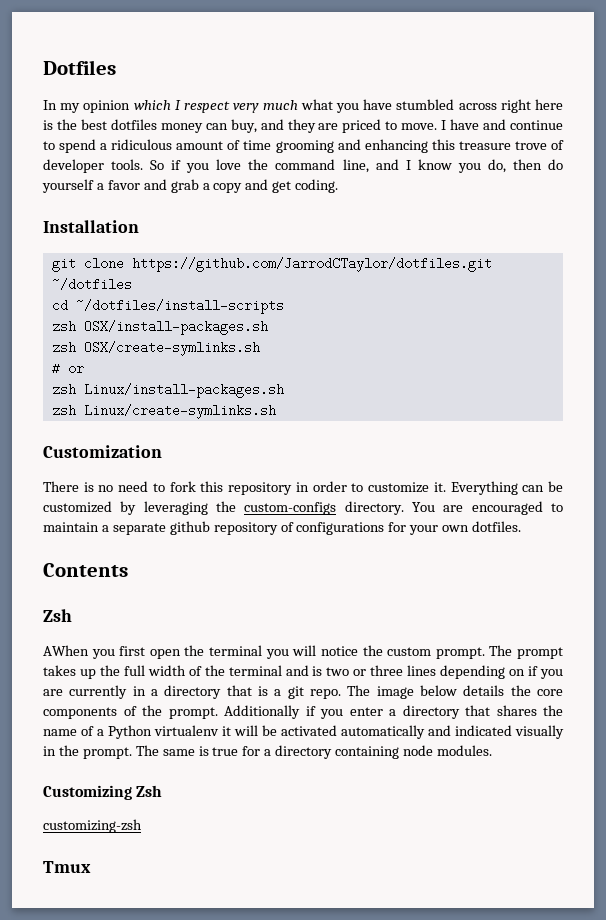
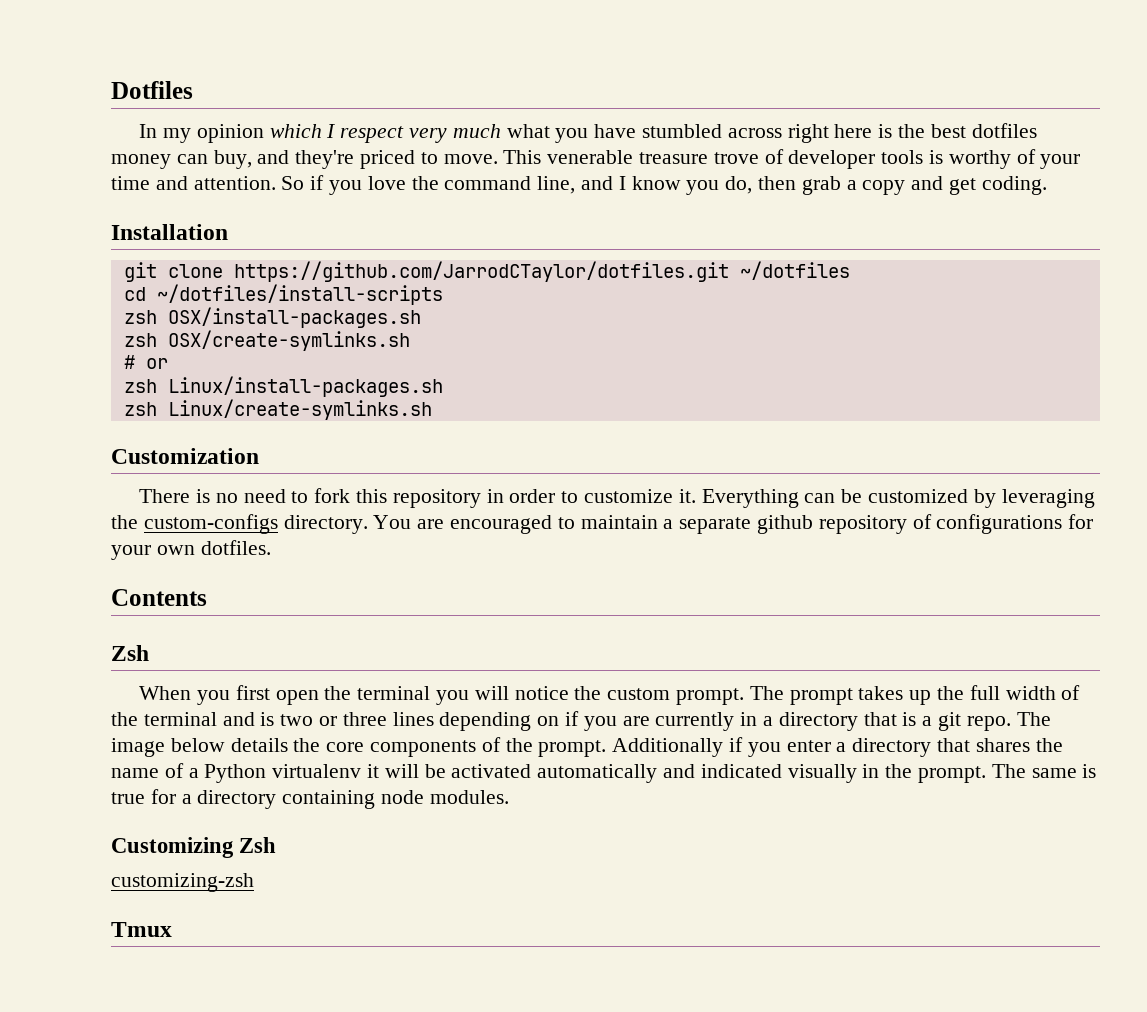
[287,119,339,133] they are -> [295,150,355,169] they're
[441,119,563,130] [43,139,564,153] [43,159,144,173] I have and continue to spend a ridiculous amount of time grooming and enhancing this treasure trove of developer tools. -> [503,149,1081,169] [111,176,276,190] This venerable treasure trove of developer tools is worthy of your time and attention.
[548,159,563,170] [42,179,167,193] do yourself a favor and -> (797, 183) none
[43,645,89,656] AWhen -> [139,686,192,700] When

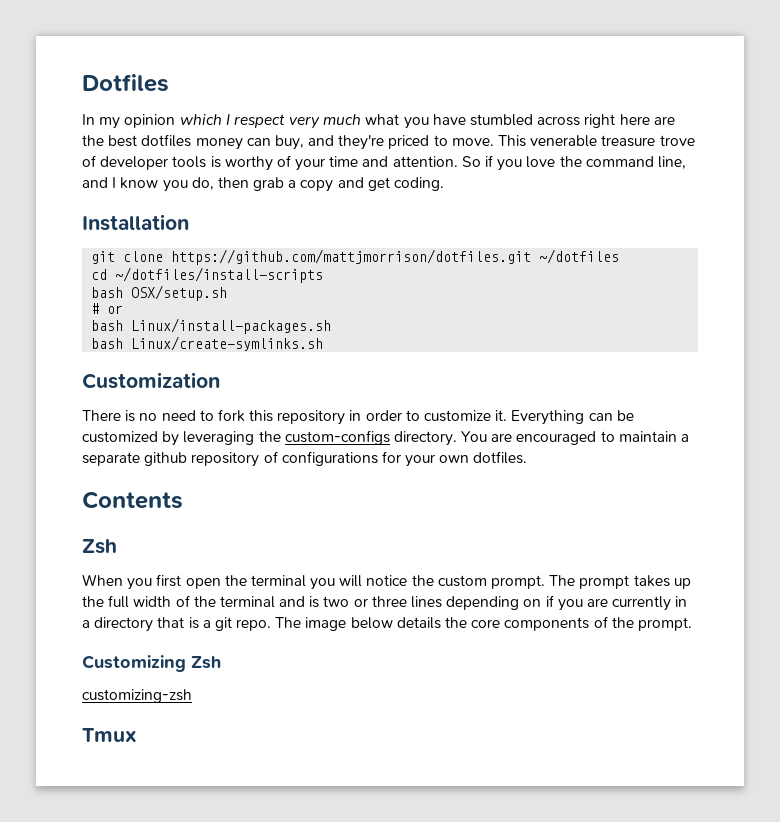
[878,124,893,138] is -> [653,116,675,125] are
[233,261,729,282] https://github.com/JarrodCTaylor/dotfiles.git -> [171,249,532,265] https://github.com/mattjmorrison/dotfiles.git
[123,307,421,328] [123,330,410,351] zsh OSX/install-packages.sh // zsh OSX/create-symlinks.sh -> [91,285,228,301] bash OSX/setup.sh
[123,379,157,393] zsh -> [91,320,124,331] bash
[123,402,157,416] zsh -> [91,338,124,349] bash
[612,737,1063,757] [111,763,1097,783] [111,789,509,809] Additionally if you enter a directory that shares the name of a Python virtualenv it will be activated automatically and indicated visually in the prompt. The same is true for a directory containing node modules. -> (692, 624) none

